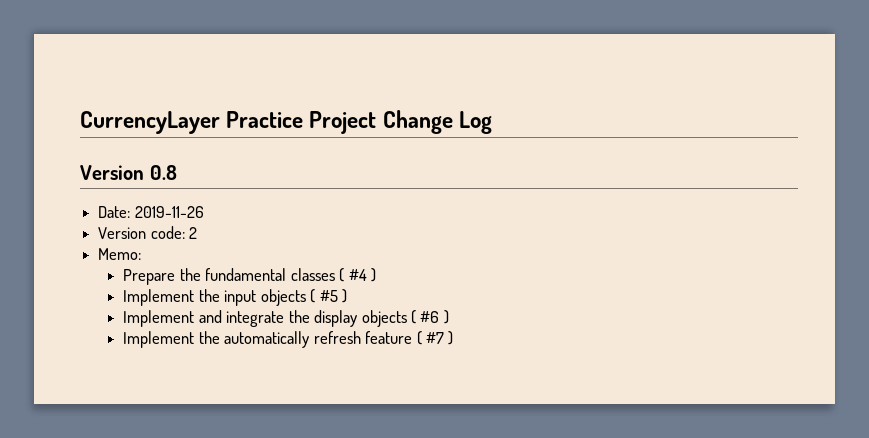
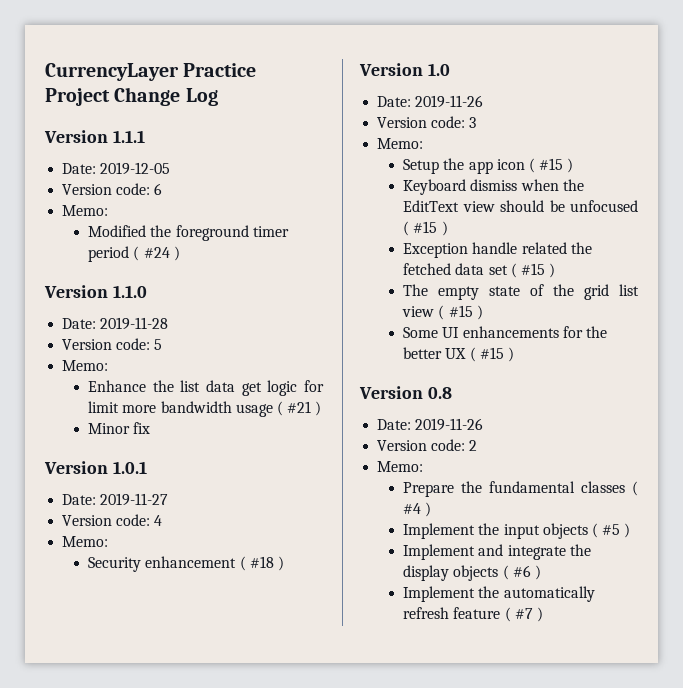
(492, 122) none -> [44,130,145,143] [62,162,171,175] [62,183,163,195] [62,205,109,216] [88,225,289,241] [88,246,180,262] [44,285,147,298] [62,317,169,330] [62,338,163,350] [62,360,109,371] [88,380,324,396] [88,401,322,417] [88,422,151,434] [44,461,147,474] [62,493,169,506] [62,514,163,526] [62,536,109,547] [88,556,284,572] [359,63,450,76] [377,95,484,108] [377,116,477,128] [377,138,424,149] [403,158,574,174] [403,179,584,195] [403,200,638,212] [403,221,448,236] [403,242,592,258] [403,263,556,278] [403,284,639,300] [402,305,483,320] [403,326,607,338] [403,347,514,362] // Version 1.1.1 // Date: 2019-12-05 // Version code: 6 // Memo: // Modified the foreground timer period ( #24 ) // Version 1.1.0 // Date: 2019-11-28 // Version code: 5 // Memo: // Enhance the list data get logic for limit more bandwidth usage ( #21 ) // Minor fix // Version 1.0.1 // Date: 2019-11-27 // Version code: 4 // Memo: // Security enhancement ( #18 ) // Version 1.0 // Date: 2019-11-26 // Version code: 3 // Memo: // Setup the app icon ( #15 ) // Keyboard dismiss when the EditText view should be unfocused ( #15 ) // Exception handle related the fetched data set ( #15 ) // The empty state of the grid list view ( #15 ) // Some UI enhancements for the better UX ( #15 )

